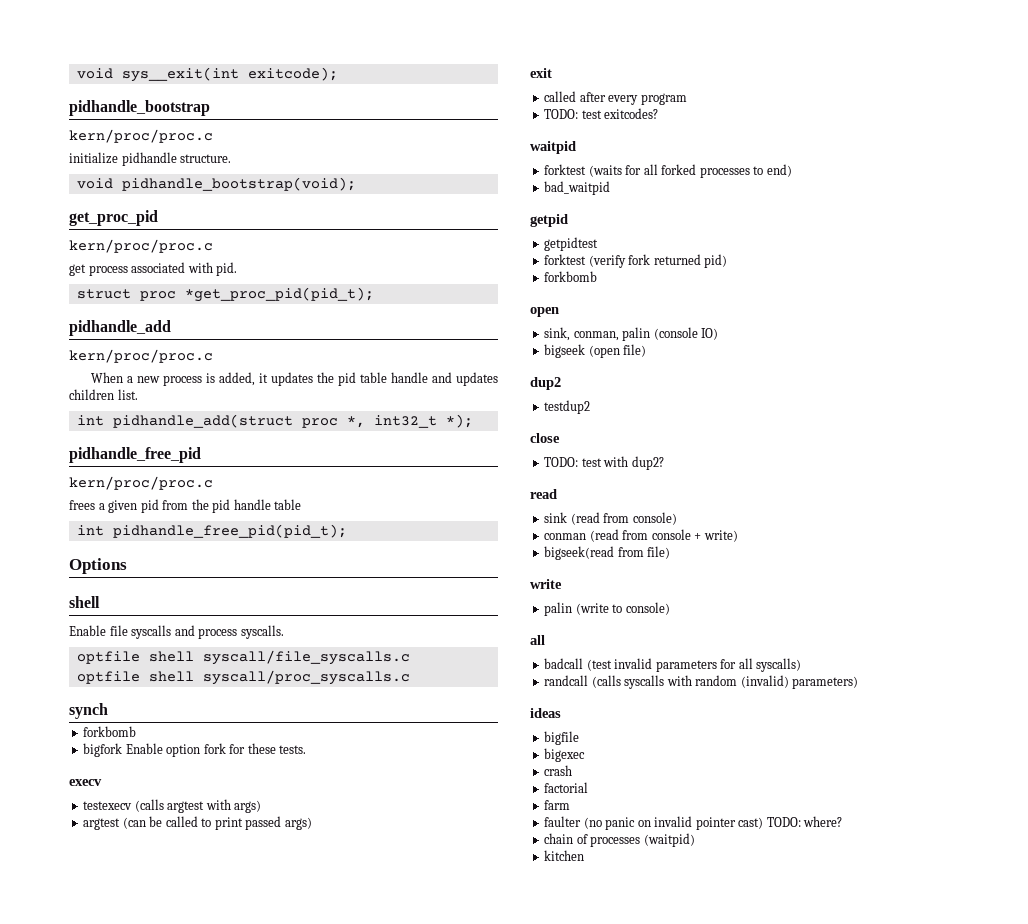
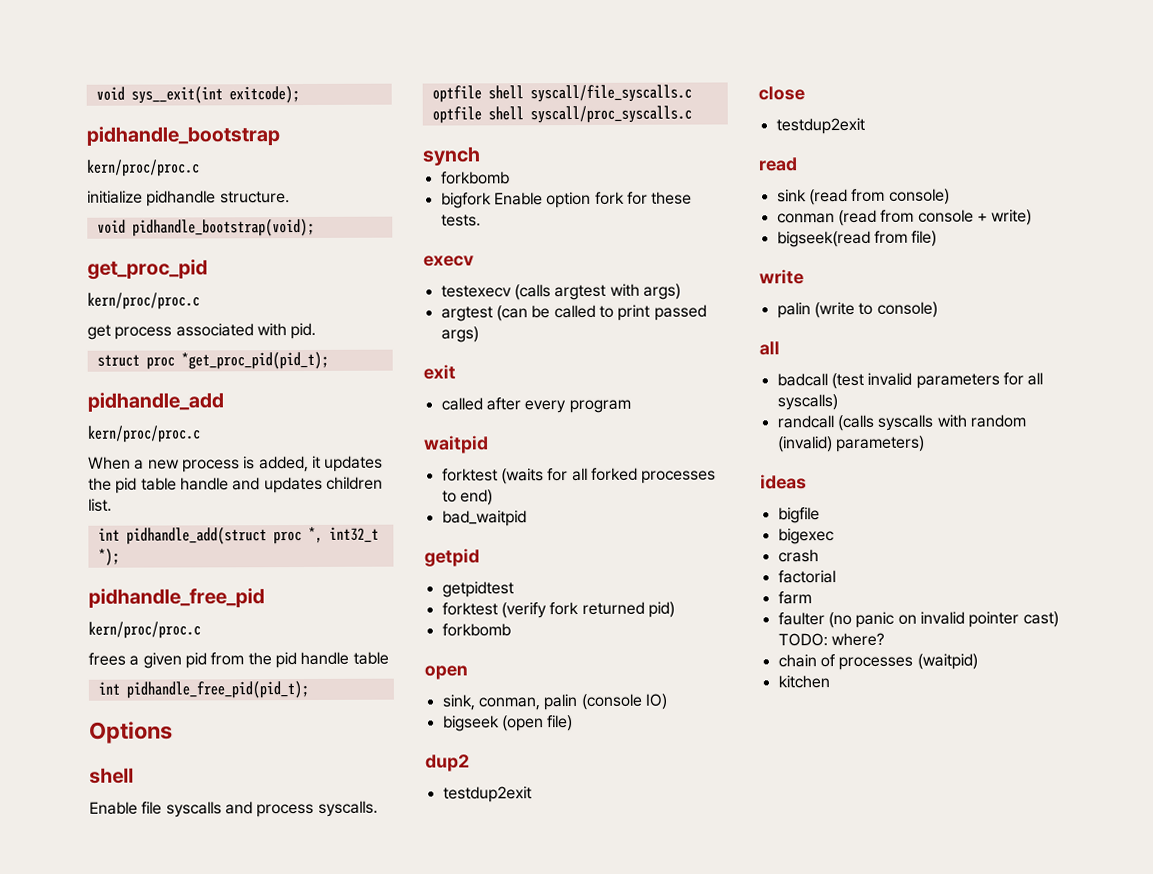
[544,108,659,119] // TODO: test exitcodes? -> (631, 406) none
[544,400,591,414] testdup2 -> [442,786,532,803] testdup2exit
[544,456,664,470] TODO: test with dup2? -> [775,117,865,135] testdup2exit

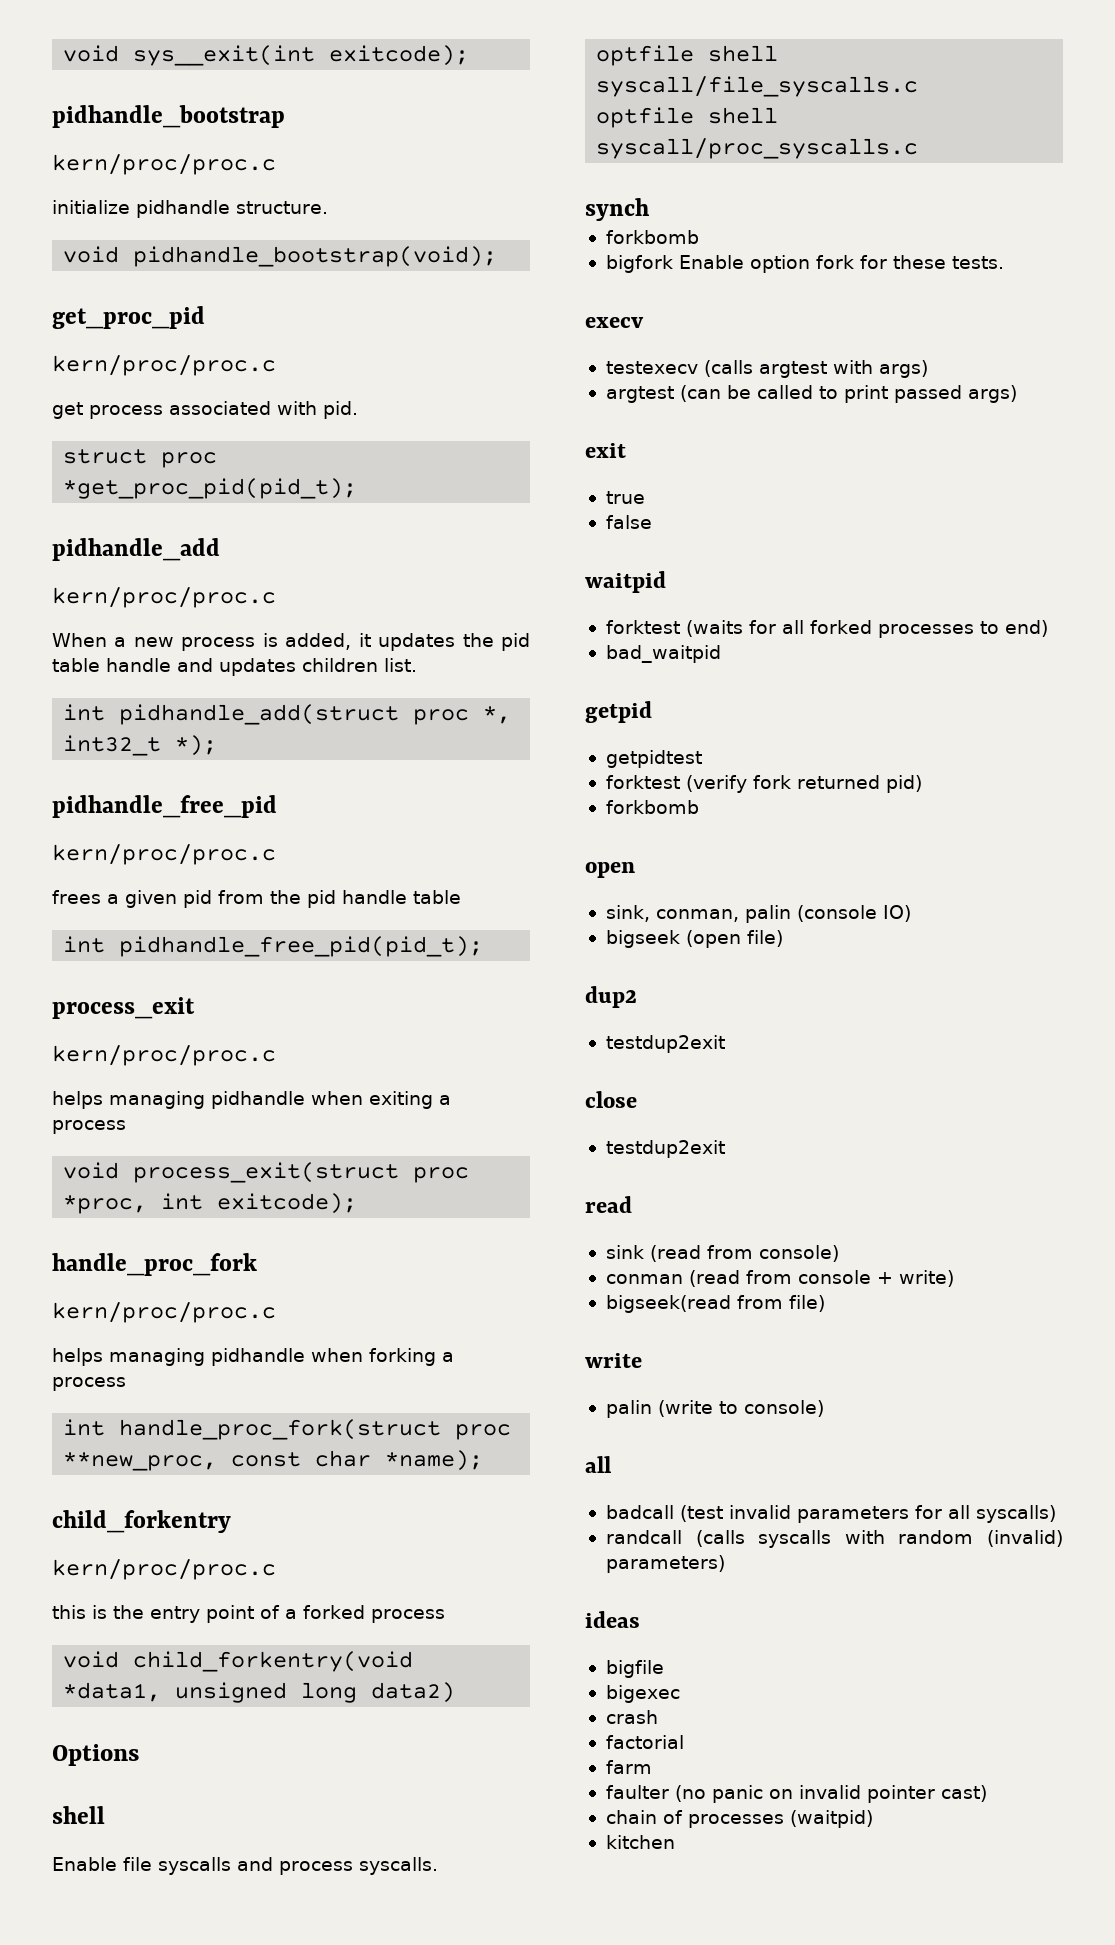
(309, 689) none -> [52,997,195,1019] [52,1045,276,1066] [52,1091,451,1109] [52,1120,126,1134] [63,1162,470,1183] [63,1193,358,1214] [52,1253,257,1276] [52,1302,276,1323] [52,1348,454,1366] [52,1377,126,1391] [63,1419,512,1440] [63,1450,484,1471] [52,1510,231,1533] [52,1559,276,1580] [52,1605,445,1623] [63,1651,414,1672] [63,1682,456,1703] // process_exit // kern/proc/proc.c // helps managing pidhandle when exiting a process // void process_exit(struct proc *proc, int exitcode); // handle_proc_fork // kern/proc/proc.c // helps managing pidhandle when forking a process // int handle_proc_fork(struct proc **new_proc, const char *name); // child_forkentry // kern/proc/proc.c // this is the entry point of a forked process // void child_forkentry(void *data1, unsigned long data2)
[440,397,631,414] called after every program -> [605,491,645,504] [605,515,652,529] true // false
[777,632,885,647] TODO: where? -> (987, 1793) none

